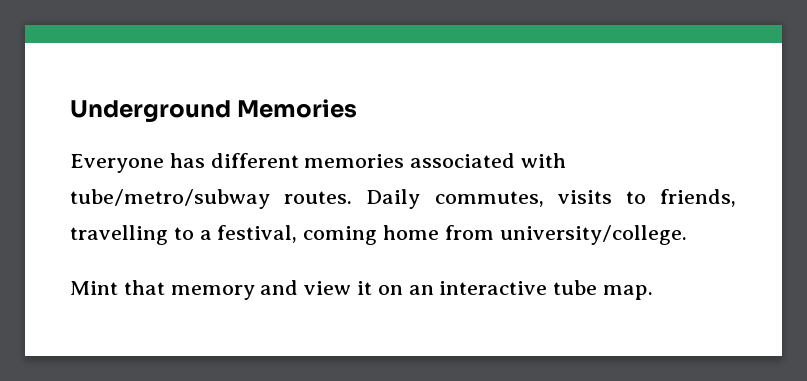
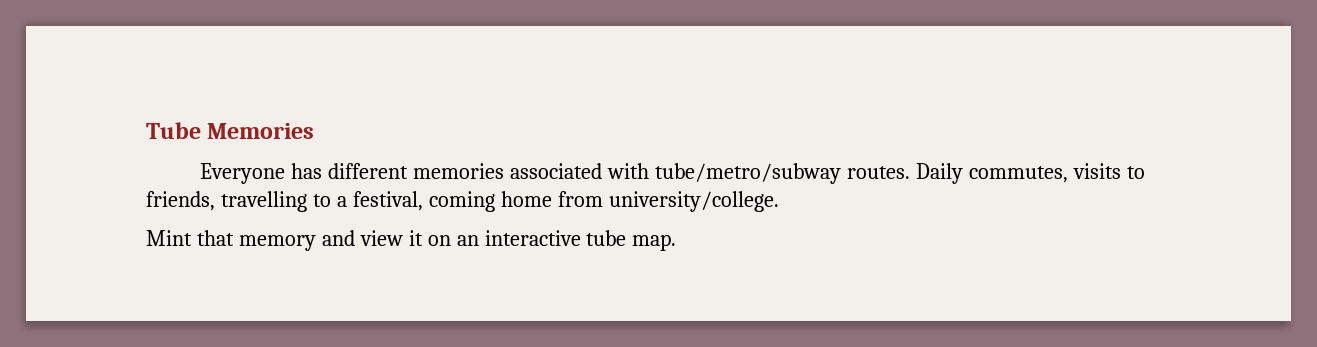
[70,100,231,123] Underground -> [146,122,201,139] Tube

